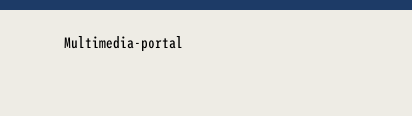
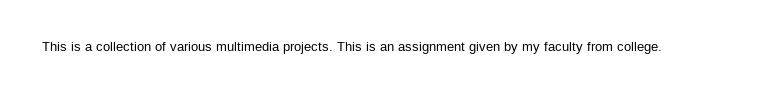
[64,36,183,52] Multimedia-portal -> [42,42,662,54] This is a collection of various multimedia projects. This is an assignment given by my faculty from college.

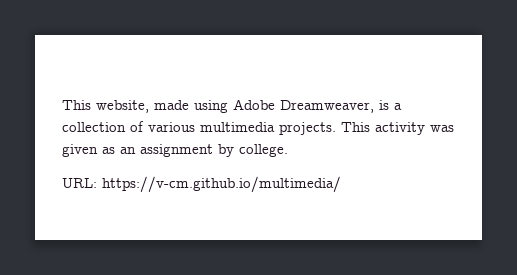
[42,42,67,51] This -> [62,99,374,113] This website, made using Adobe Dreamweaver,
[366,42,613,54] is an assignment given by my faculty from -> [375,122,454,135] [62,144,234,157] activity was given as an assignment by
(662, 48) none -> [62,176,341,193] // URL: https://v-cm.github.io/multimedia/

